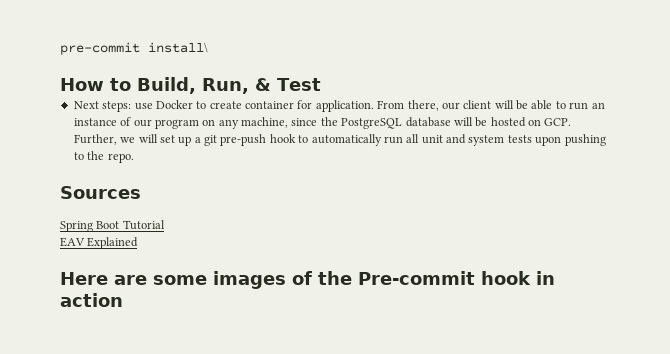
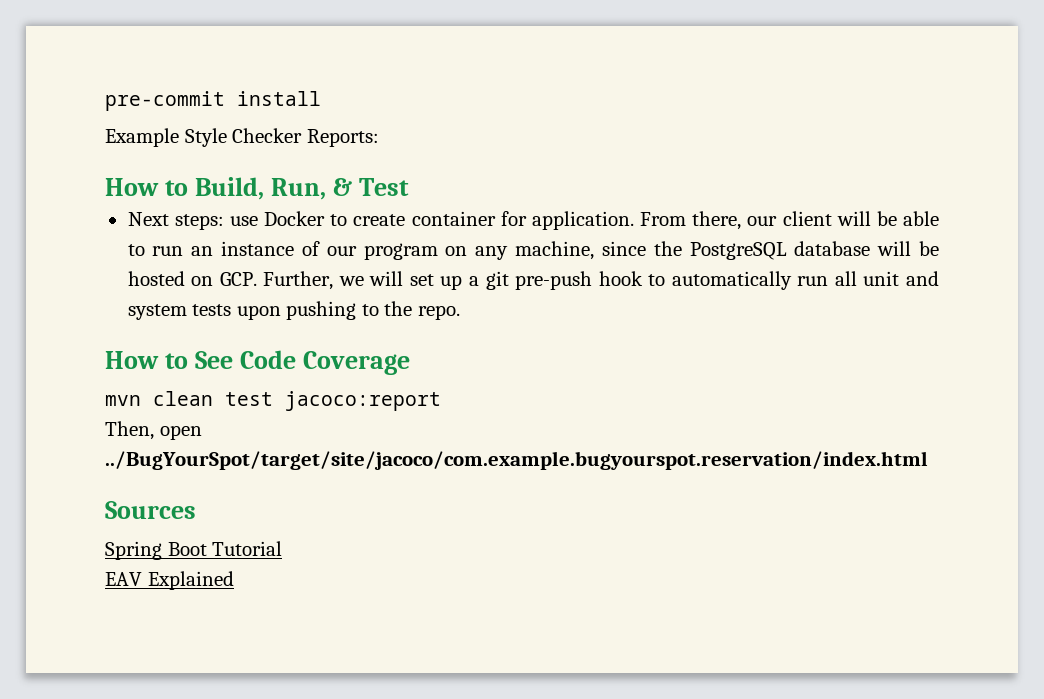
[148,42,208,53] install\ -> [237,91,321,106] [105,128,379,147] install // Example Style Checker Reports:
(134, 158) none -> [105,350,411,375] [105,391,441,411] [105,421,202,440] [105,451,928,470] // How to See Code Coverage // mvn clean test jacoco:report // Then, open ../BugYourSpot/target/site/jacoco/com.example.bugyourspot.reservation/index.html
[60,271,555,289] [60,293,123,307] // Here are some images of the Pre-commit hook in action -> (234, 580) none

